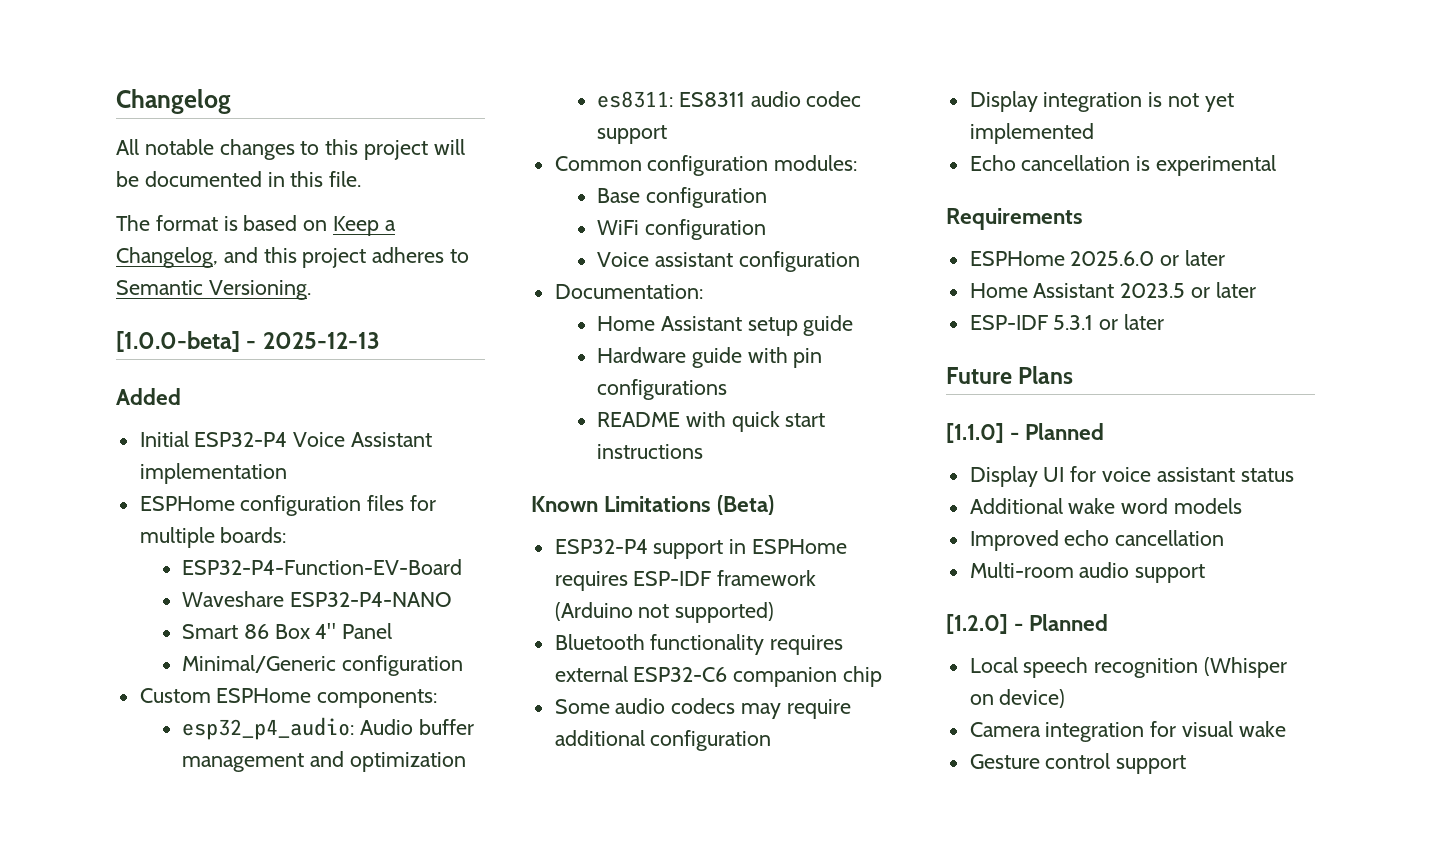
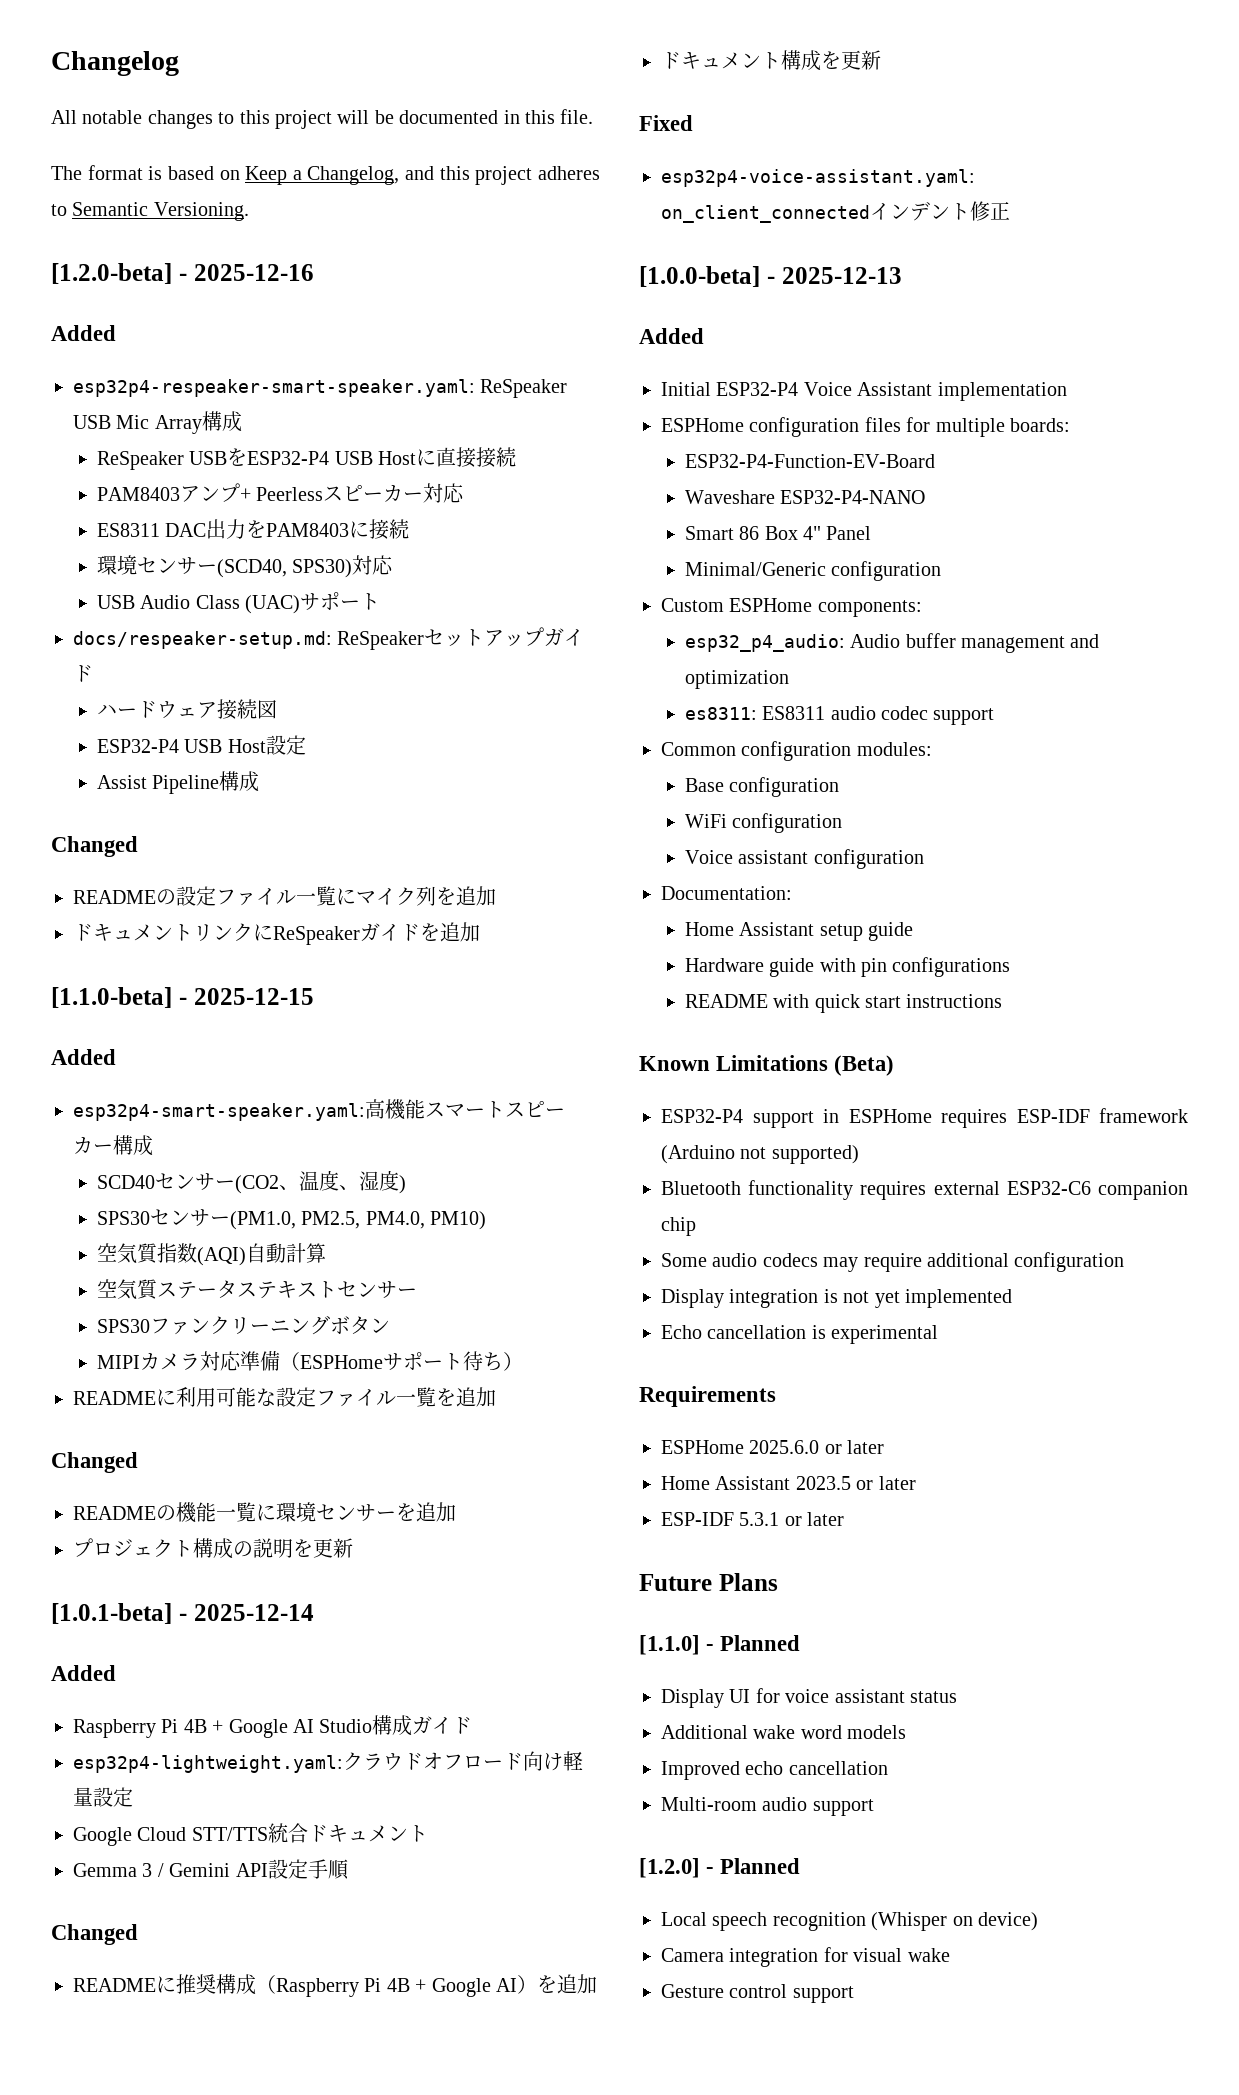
(311, 290) none -> [51,263,314,284] [51,325,116,341] [73,379,568,398] [73,411,242,434] [96,447,516,470] [96,483,465,503] [96,519,410,540] [96,555,394,578] [96,592,380,614] [73,627,585,650] [73,665,93,682] [96,699,277,720] [96,735,306,755] [96,771,260,794] [51,836,138,857] [73,886,496,906] [73,922,480,945] [51,987,314,1008] [51,1049,116,1065] [73,1099,565,1121] [73,1135,153,1156] [96,1170,406,1194] [96,1209,486,1230] [96,1243,326,1266] [96,1279,417,1300] [96,1315,390,1335] [96,1351,523,1371] [73,1387,496,1407] [51,1452,138,1473] [73,1502,456,1523] [73,1538,353,1559] [51,1603,314,1624] [51,1665,116,1681] [73,1715,473,1738] [73,1751,583,1773] [73,1787,133,1807] [73,1823,428,1846] [73,1859,349,1880] [51,1924,138,1945] [73,1974,597,1997] [661,50,881,71] [639,115,693,131] [661,169,975,187] [661,201,1010,223] // [1.2.0-beta] - 2025-12-16 // Added // esp32p4-respeaker-smart-speaker.yaml: ReSpeaker USB Mic Array構成 // ReSpeaker USBをESP32-P4 USB Hostに直接接続 // PAM8403アンプ+ Peerlessスピーカー対応 // ES8311 DAC出力をPAM8403に接続 // 環境センサー(SCD40, SPS30)対応 // USB Audio Class (UAC)サポート // docs/respeaker-setup.md: ReSpeakerセットアップガイド // ハードウェア接続図 // ESP32-P4 USB Host設定 // Assist Pipeline構成 // Changed // READMEの設定ファイル一覧にマイク列を追加 // ドキュメントリンクにReSpeakerガイドを追加 // [1.1.0-beta] - 2025-12-15 // Added // esp32p4-smart-speaker.yaml:高機能スマートスピーカー構成 // SCD40センサー(CO2、温度、湿度) // SPS30センサー(PM1.0, PM2.5, PM4.0, PM10) // 空気質指数(AQI)自動計算 // 空気質ステータステキストセンサー // SPS30ファンクリーニングボタン // MIPIカメラ対応準備（ESPHomeサポート待ち） // READMEに利用可能な設定ファイル一覧を追加 // Changed // READMEの機能一覧に環境センサーを追加 // プロジェクト構成の説明を更新 // [1.0.1-beta] - 2025-12-14 // Added // Raspberry Pi 4B + Google AI Studio構成ガイド // esp32p4-lightweight.yaml:クラウドオフロード向け軽量設定 // Google Cloud STT/TTS統合ドキュメント // Gemma 3 / Gemini API設定手順 // Changed // READMEに推奨構成（Raspberry Pi 4B + Google AI）を追加 // ドキュメント構成を更新 // Fixed // esp32p4-voice-assistant.yaml: on_client_connectedインデント修正

